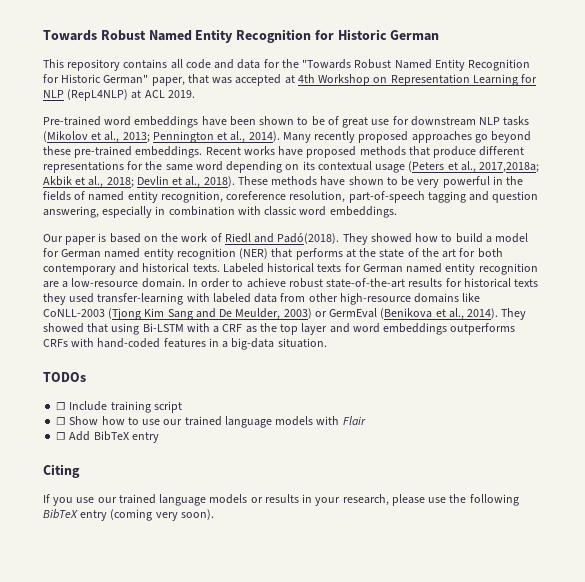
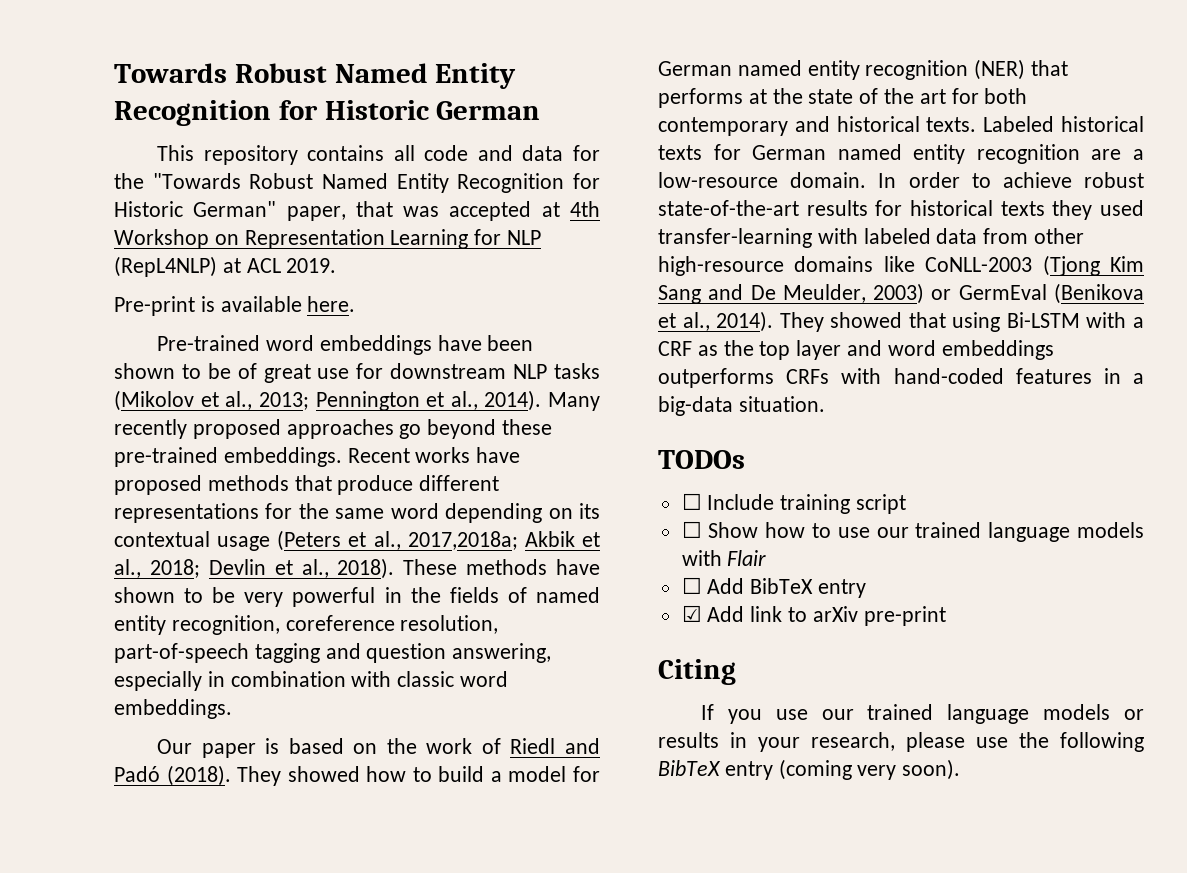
(195, 94) none -> [114,296,356,316] // Pre-print is available here.
[277,233,340,244] Padó(2018). -> [114,765,231,786] Padó (2018).
(159, 437) none -> [681,605,946,626] // ☑ Add link to arXiv pre-print

